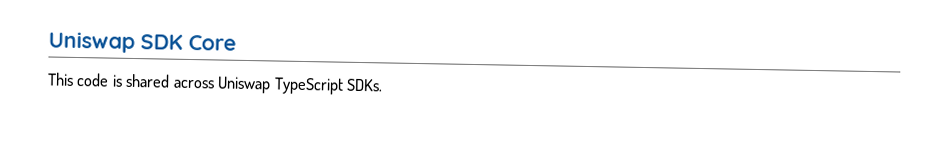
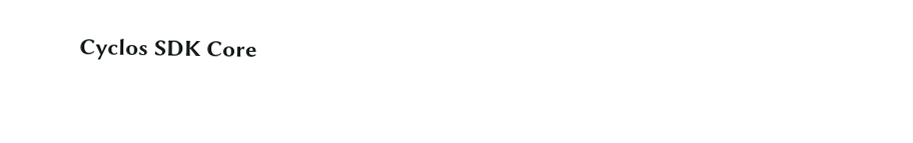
[48,31,135,54] Uniswap -> [79,38,149,61] Cyclos
[47,72,384,95] // This code is shared across Uniswap TypeScript SDKs. -> (259, 49) none

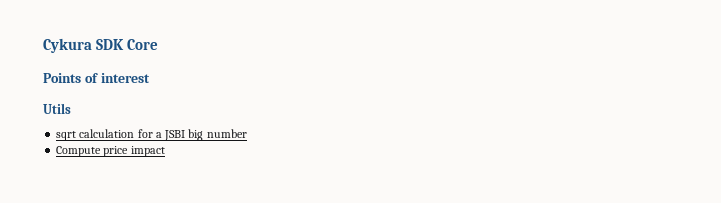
[79,38,149,61] Cyclos -> [43,38,92,53] Cykura
(259, 49) none -> [43,73,150,83] [43,103,71,114] [56,129,247,141] [56,146,165,157] // Points of interest // Utils // sqrt calculation for a JSBI big number // Compute price impact

